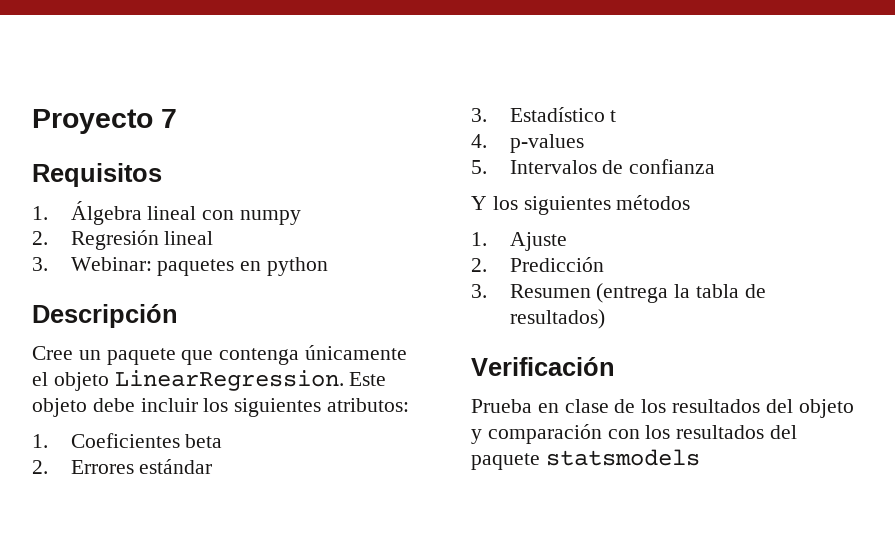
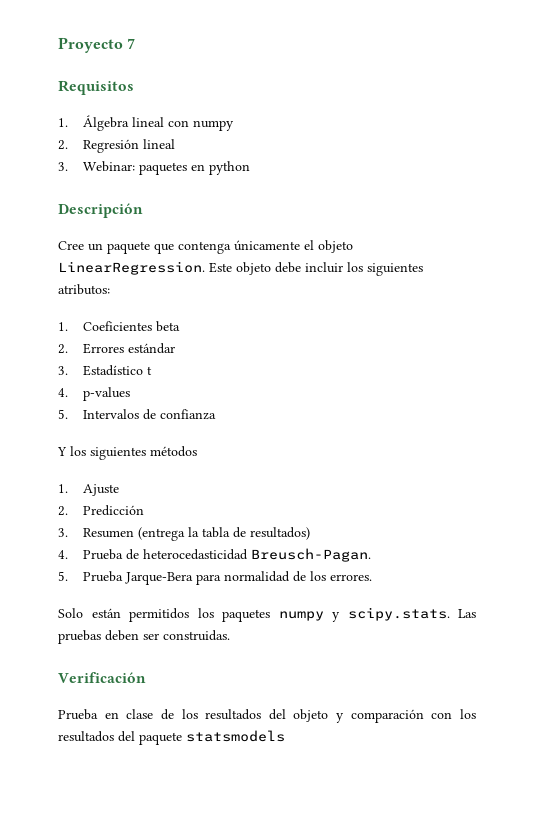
(605, 319) none -> [58,548,371,562] [58,571,372,585] [58,607,476,622] [58,630,230,644] // 4. Prueba de heterocedasticidad Breusch-Pagan. // 5. Prueba Jarque-Bera para normalidad de los errores. // Solo están permitidos los paquetes numpy y scipy.stats. Las pruebas deben ser construidas.

